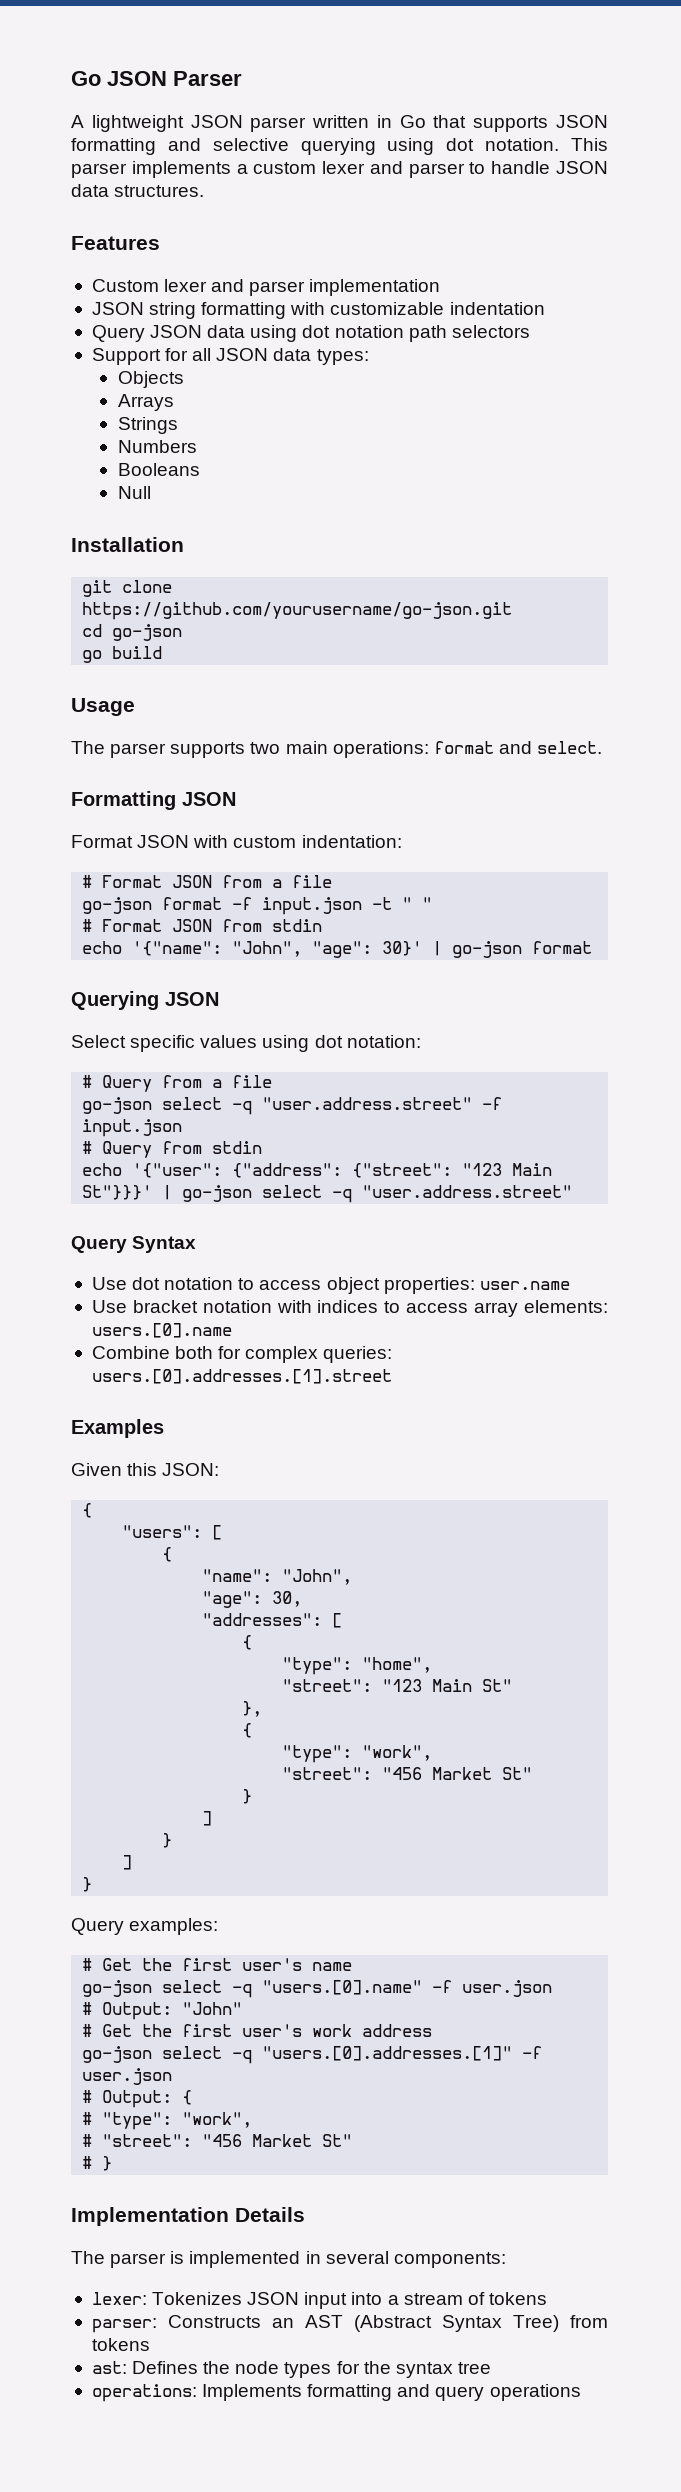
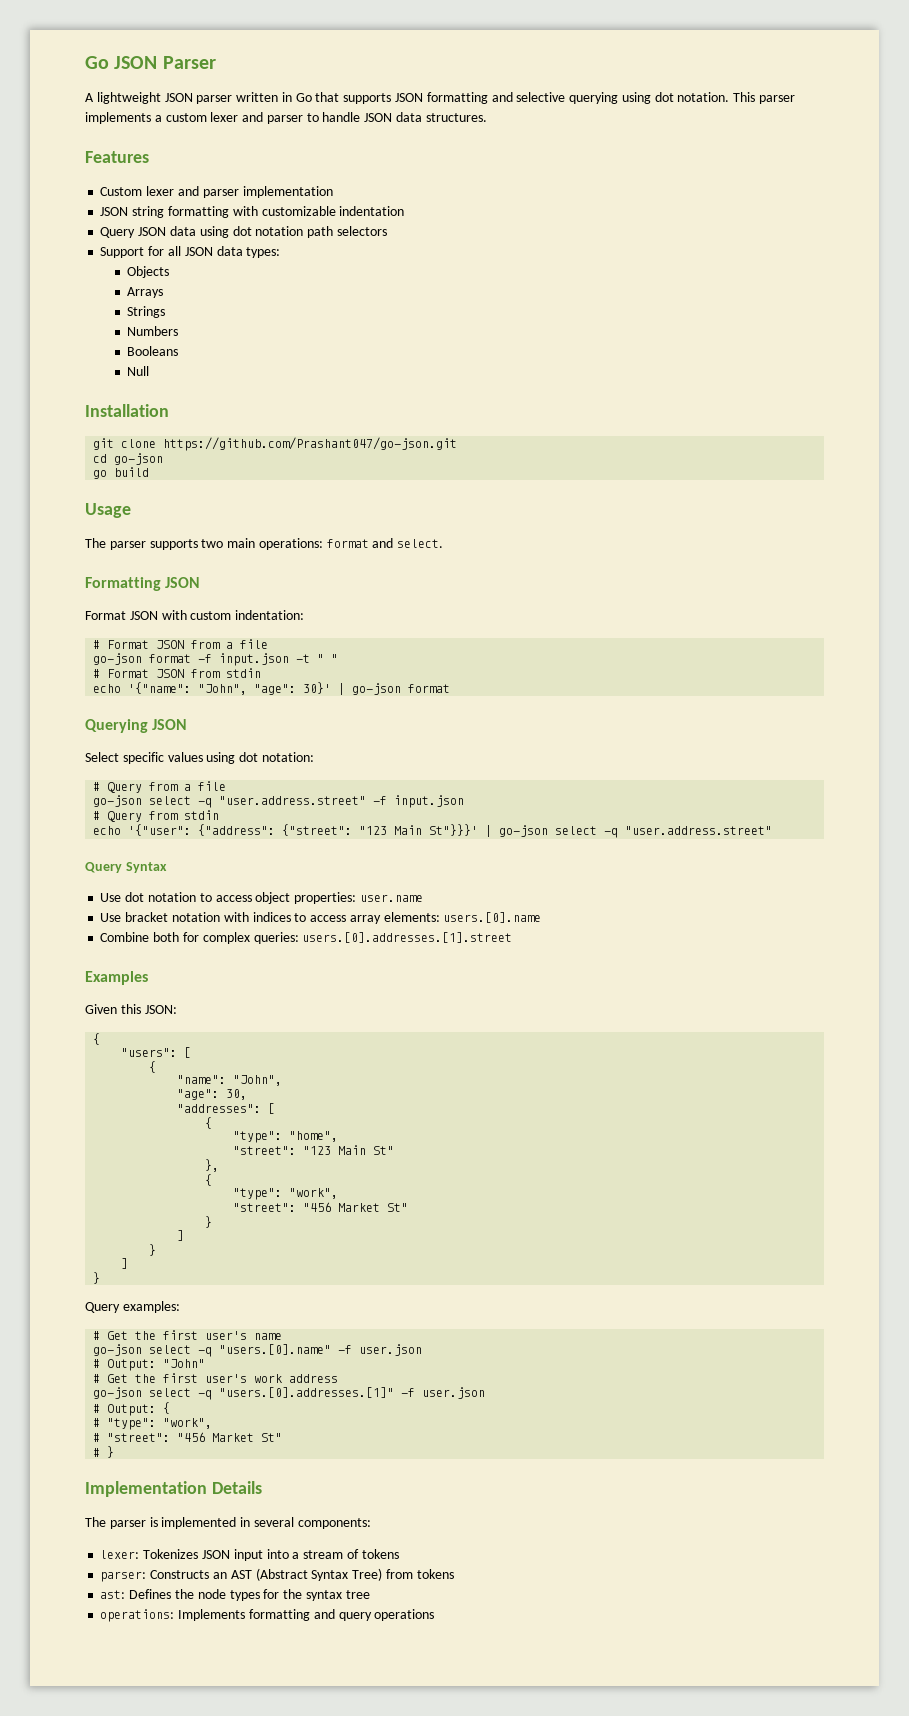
[82,602,513,620] https://github.com/yourusername/go-json.git -> [163,437,458,451] https://github.com/Prashant047/go-json.git

